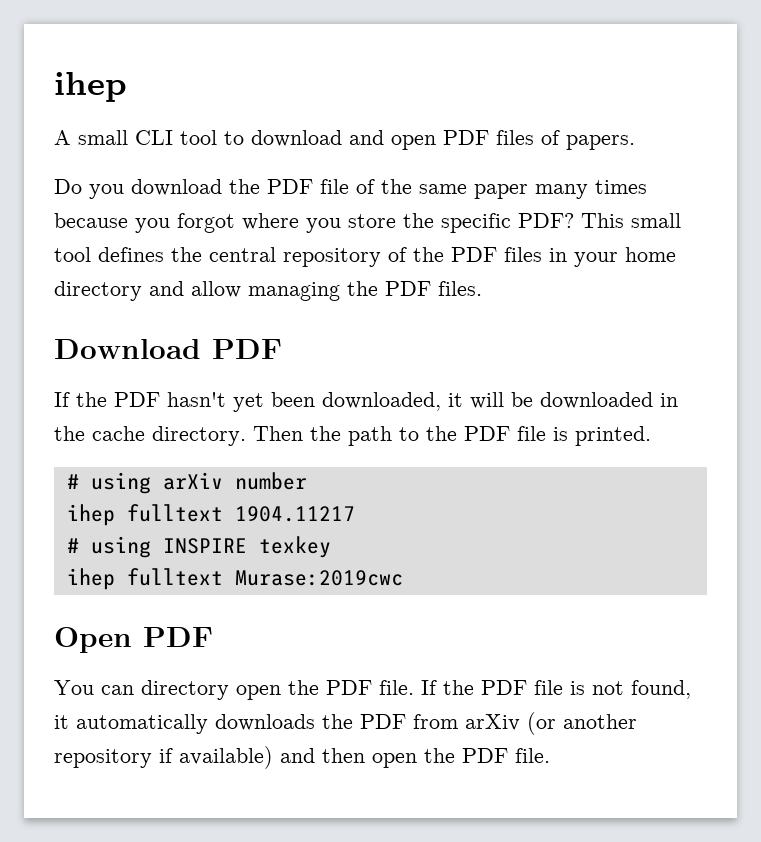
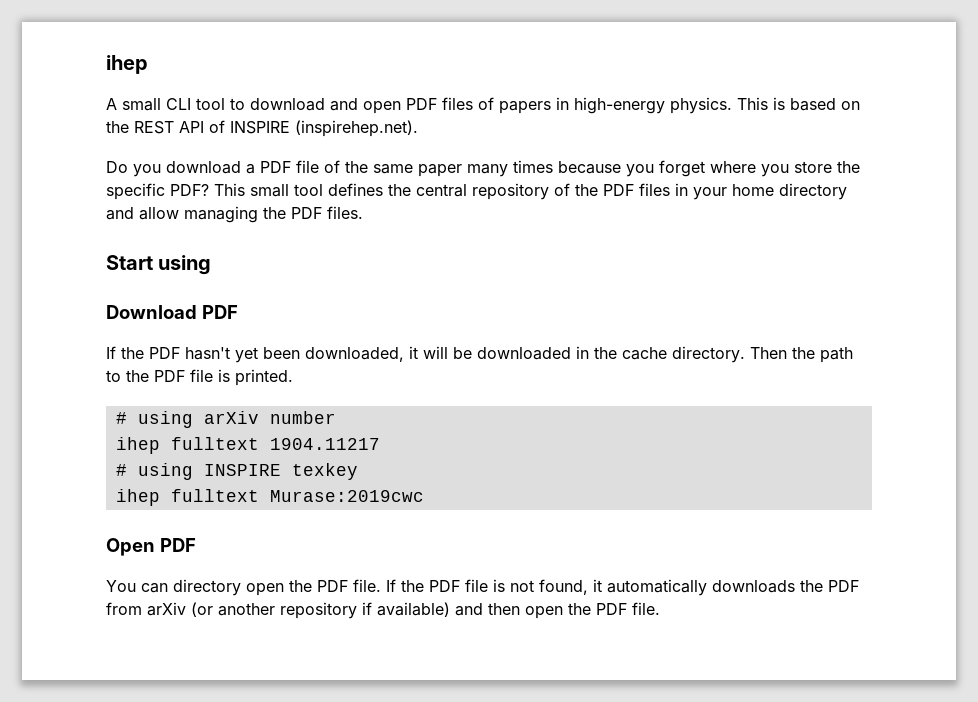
[566,135,635,150] papers. -> [499,97,860,114] [106,120,418,137] papers in high-energy physics. This is based on the REST API of INSPIRE (inspirehep.net).
[229,179,260,194] the -> [246,164,255,174] a
[177,213,235,233] forgot -> [659,160,705,177] forget
(482, 288) none -> [106,255,212,275] // Start using

